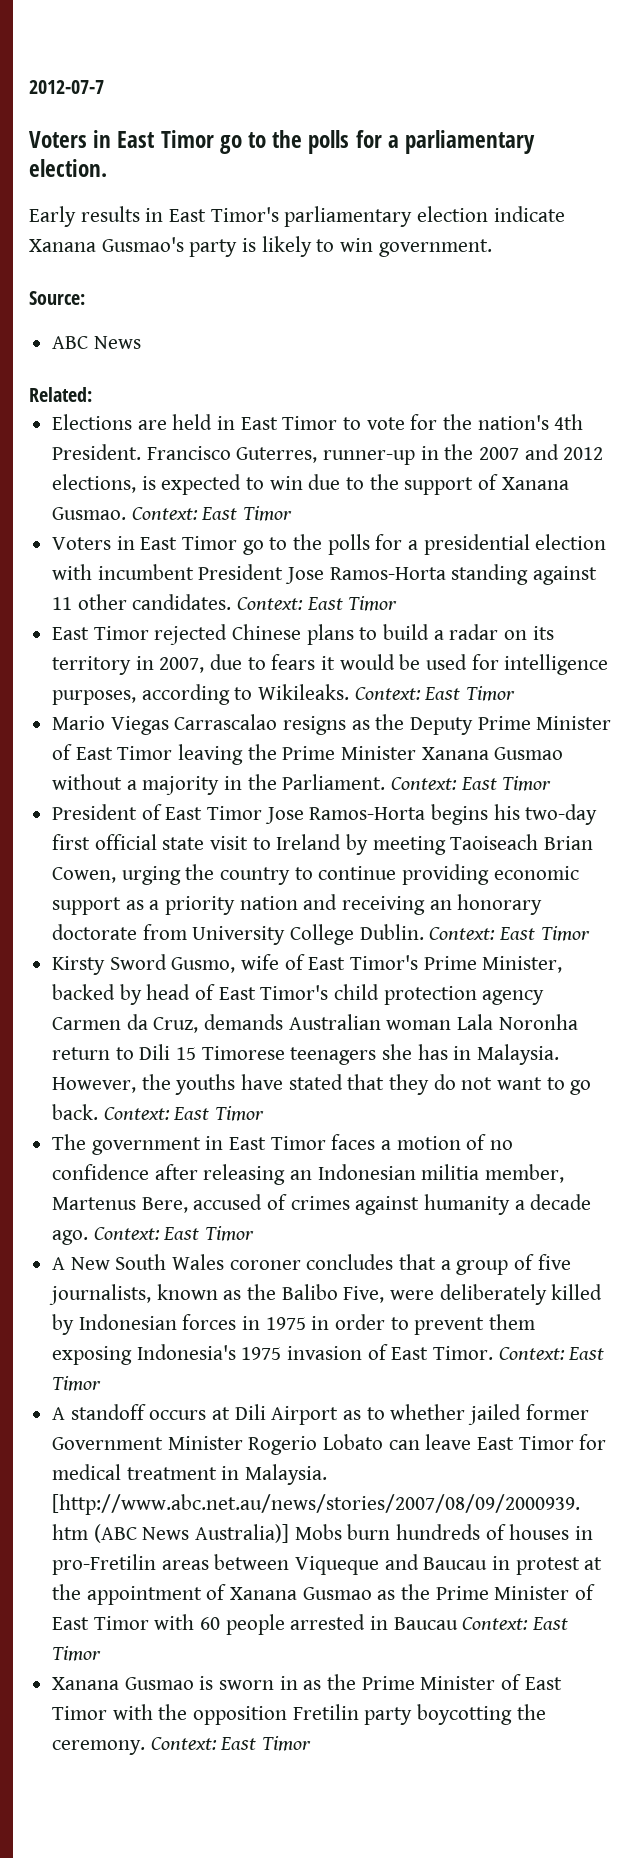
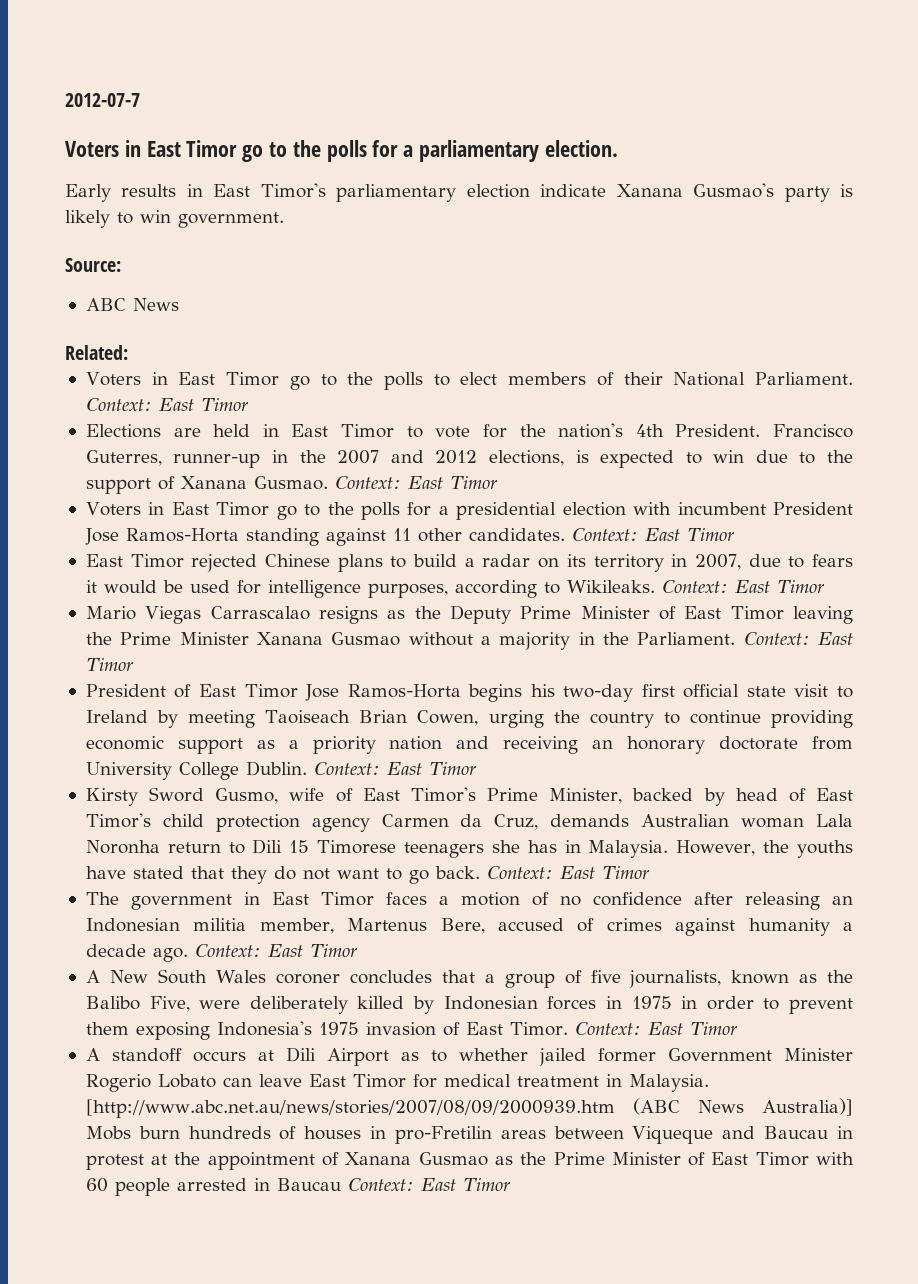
(92, 394) none -> [85,372,854,390] [85,398,249,411] // Voters in East Timor go to the polls to elect members of their National Parliament. Context: East Timor
[52,1674,562,1690] [52,1704,546,1725] [52,1736,312,1755] // Xanana Gusmao is sworn in as the Prime Minister of East Timor with the opposition Fretilin party boycotting the ceremony. Context: East Timor -> (511, 1184) none

